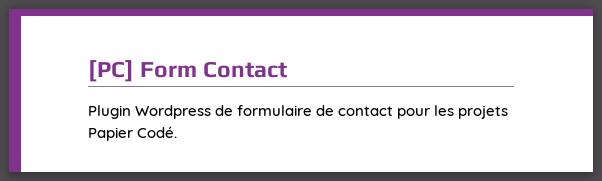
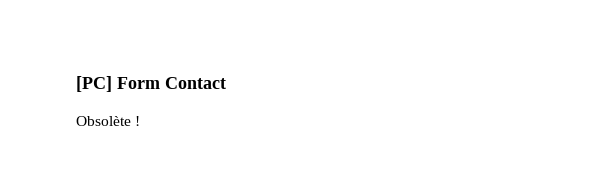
[88,105,509,119] [88,126,178,141] Plugin Wordpress de formulaire de contact pour les projets Papier Codé. -> [76,116,141,126] Obsolète !

